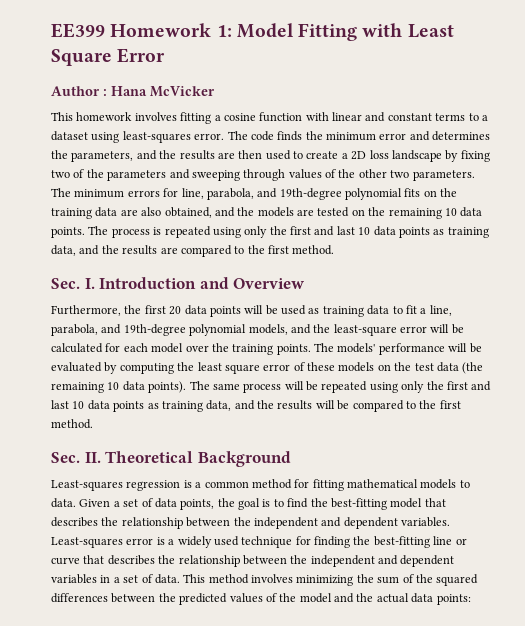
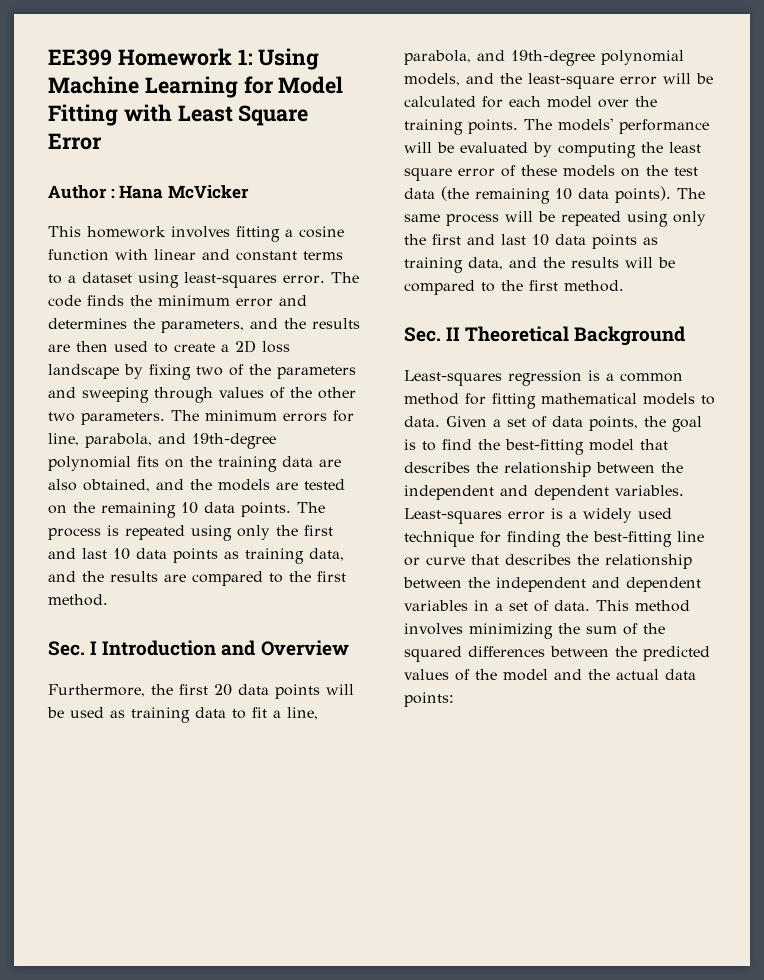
(232, 31) none -> [258,48,320,70] [48,76,274,98] Using Machine Learning for
[84,278,95,289] I. -> [90,641,98,655] I
[84,452,101,463] II. -> [446,327,461,341] II

